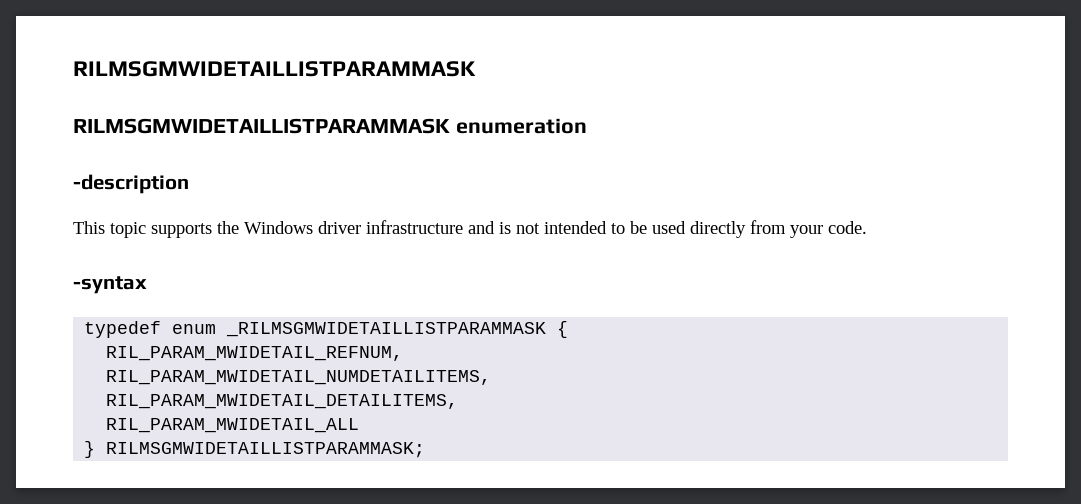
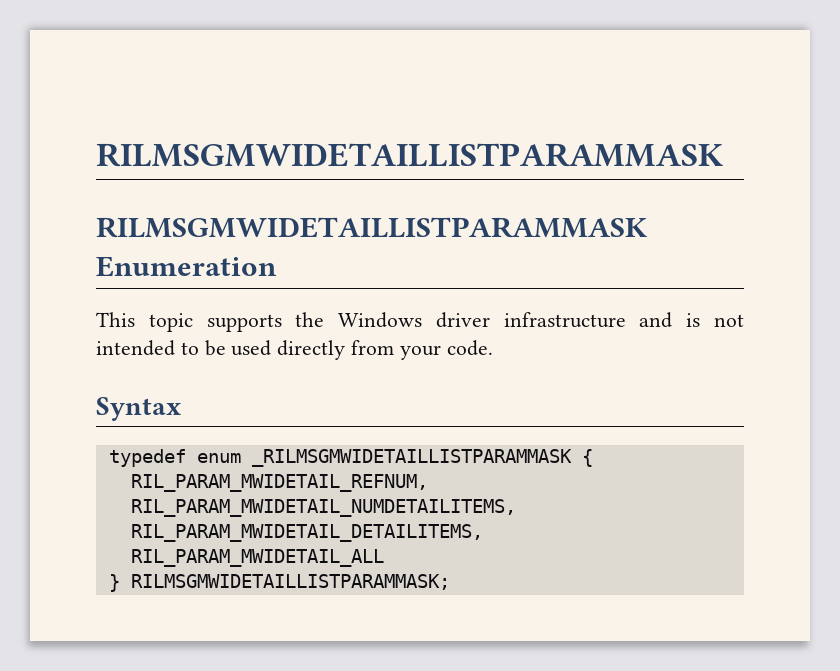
[455,118,587,134] [73,174,189,194] enumeration // -description -> [96,256,277,277] Enumeration
[73,276,147,294] -syntax -> [96,397,181,421] Syntax

